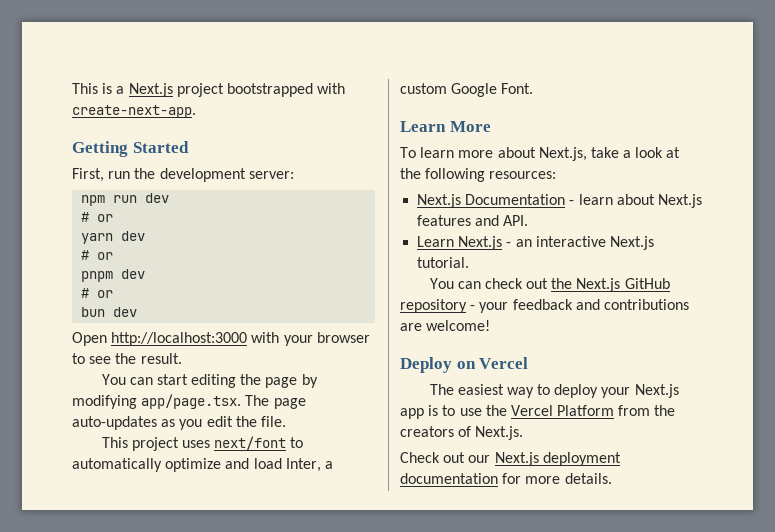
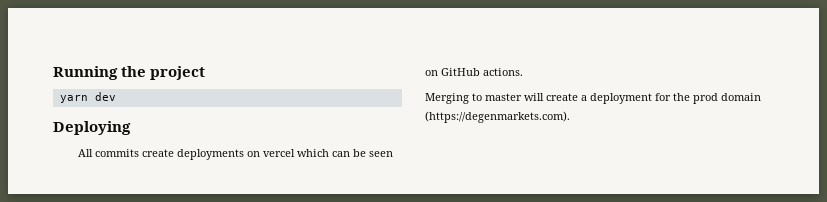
[72,83,346,97] [72,105,196,118] [72,141,189,157] [72,168,294,182] [81,193,170,206] [81,212,114,222] [81,231,146,244] [81,250,114,260] [81,269,146,282] [81,288,114,298] [81,307,138,317] [72,332,370,346] [72,353,182,364] [101,374,318,388] [72,394,306,409] [72,416,286,430] [101,436,304,451] [72,458,333,472] [400,83,534,97] [400,121,491,132] [400,147,681,161] [400,168,557,182] [417,194,702,208] [417,215,529,226] [417,236,654,250] [417,257,470,268] [429,278,670,292] [400,299,689,313] [400,320,491,331] [400,357,529,373] [429,384,679,398] [400,405,676,419] [400,426,524,440] [400,452,621,466] [400,473,612,484] This is a Next.js project bootstrapped with create-next-app. // Getting Started // First, run the development server: // npm run dev // # or // yarn dev // # or // pnpm dev // # or // bun dev // Open http://localhost:3000 with your browser to see the result. // You can start editing the page by modifying app/page.tsx. The page auto-updates as you edit the file. // This project uses next/font to automatically optimize and load Inter, a custom Google Font. // Learn More // To learn more about Next.js, take a look at the following resources: // Next.js Documentation - learn about Next.js features and API. // Learn Next.js - an interactive Next.js tutorial. // You can check out the Next.js GitHub repository - your feedback and contributions are welcome! // Deploy on Vercel // The easiest way to deploy your Next.js app is to use the Vercel Platform from the creators of Next.js. // Check out our Next.js deployment documentation for more details. -> [53,66,206,80] [59,92,116,103] [53,121,131,135] [78,149,394,160] [425,68,523,76] [425,93,761,104] [425,111,570,123] Running the project // yarn dev // Deploying // All commits create deployments on vercel which can be seen on GitHub actions. // Merging to master will create a deployment for the prod domain (https://degenmarkets.com).

